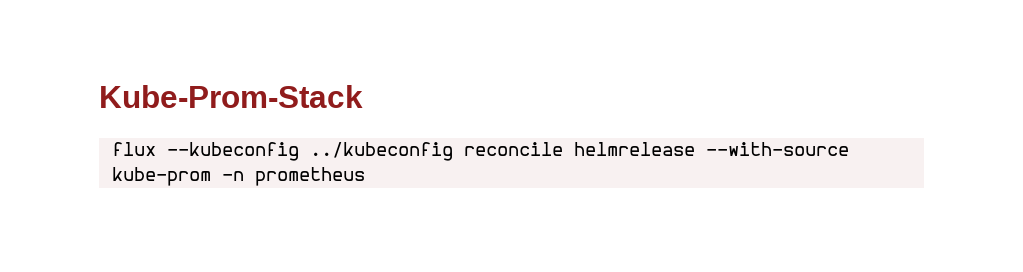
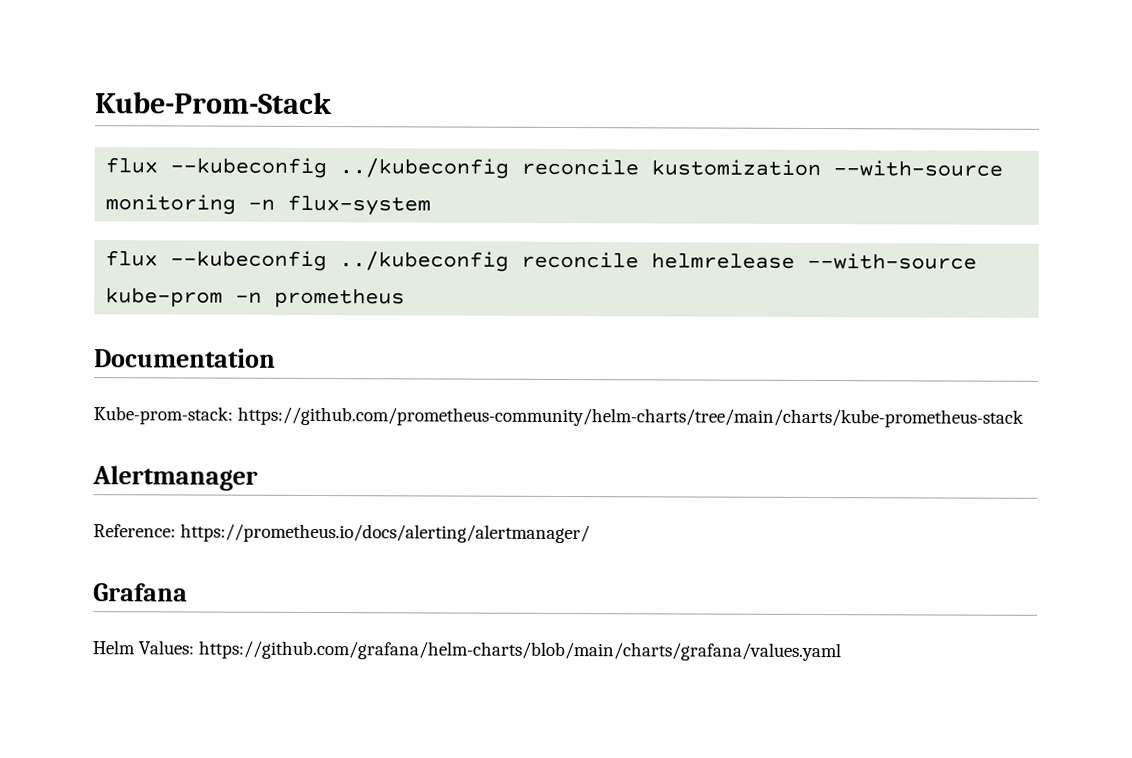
(363, 96) none -> [105,157,1004,179] [105,194,432,216] // flux --kubeconfig ../kubeconfig reconcile kustomization --with-source monitoring -n flux-system
(365, 176) none -> [94,348,276,368] [93,406,1025,428] [92,465,258,491] [93,523,591,544] [93,583,188,602] [92,640,842,662] // Documentation // Kube-prom-stack: https://github.com/prometheus-community/helm-charts/tree/main/charts/kube-prometheus-stack // Alertmanager // Reference: https://prometheus.io/docs/alerting/alertmanager/ // Grafana // Helm Values: https://github.com/grafana/helm-charts/blob/main/charts/grafana/values.yaml

